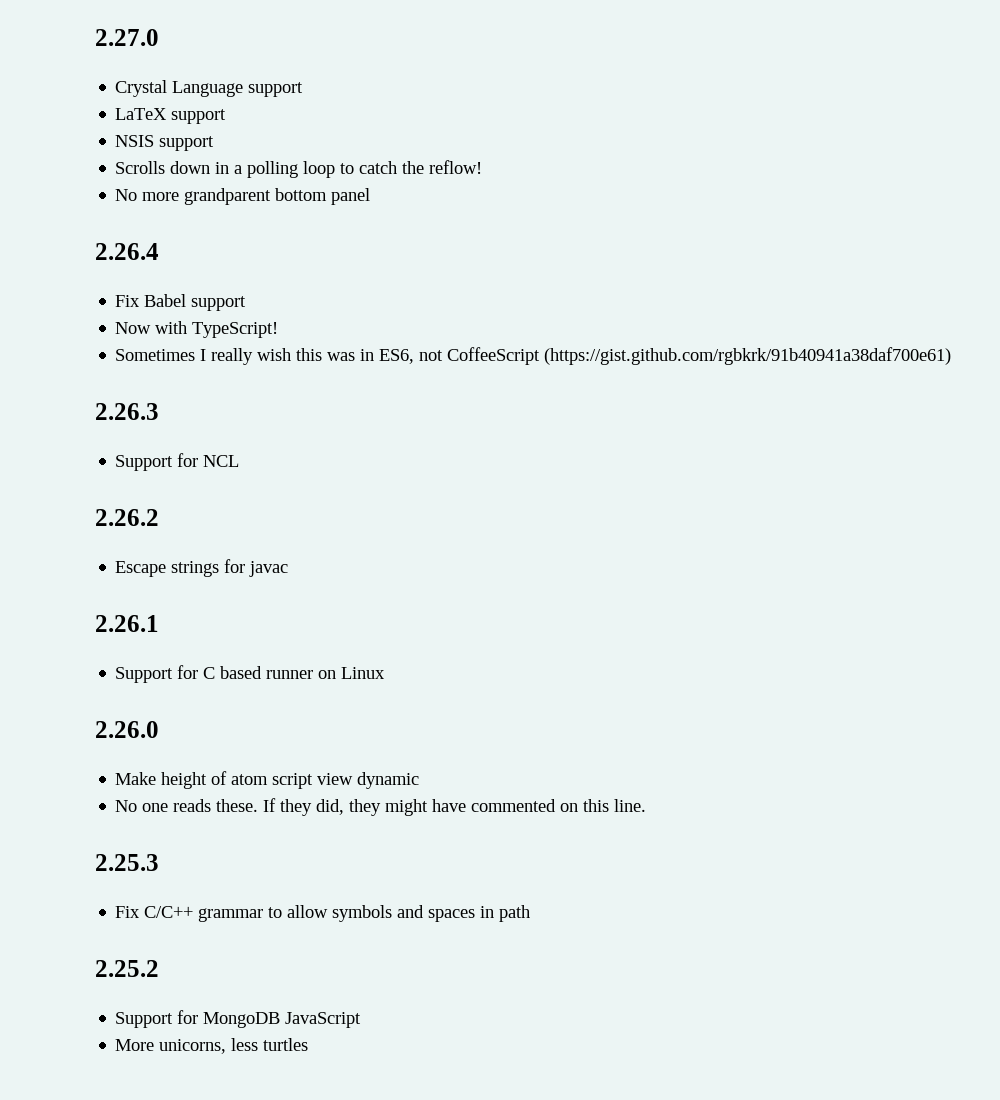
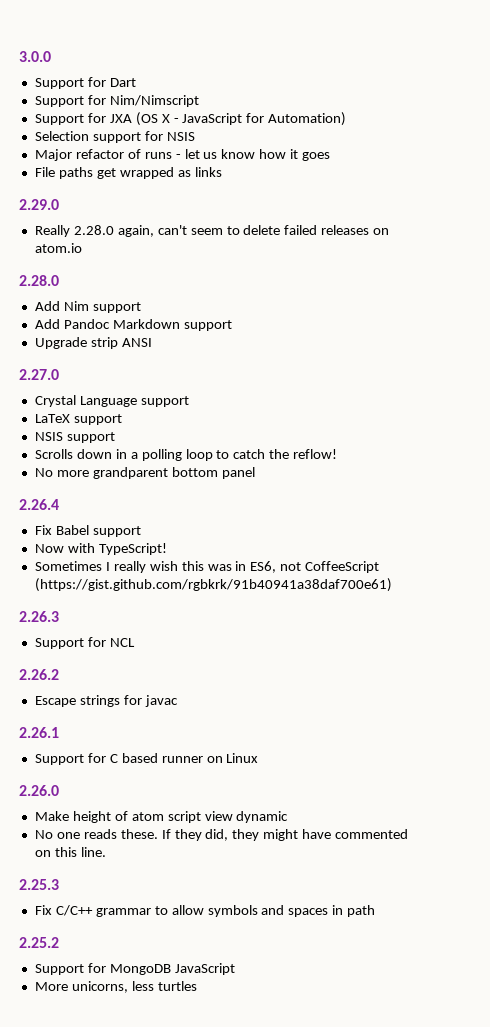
(95, 37) none -> [19,51,51,62] [34,77,136,89] [34,95,199,107] [34,112,347,126] [34,131,195,143] [34,149,331,161] [34,167,222,179] [19,199,59,210] [34,225,390,237] [34,243,82,253] [19,275,59,286] [34,301,141,313] [34,319,232,331] [34,337,152,349] 3.0.0 // Support for Dart // Support for Nim/Nimscript // Support for JXA (OS X - JavaScript for Automation) // Selection support for NSIS // Major refactor of runs - let us know how it goes // File paths get wrapped as links // 2.29.0 // Really 2.28.0 again, can't seem to delete failed releases on atom.io // 2.28.0 // Add Nim support // Add Pandoc Markdown support // Upgrade strip ANSI //

